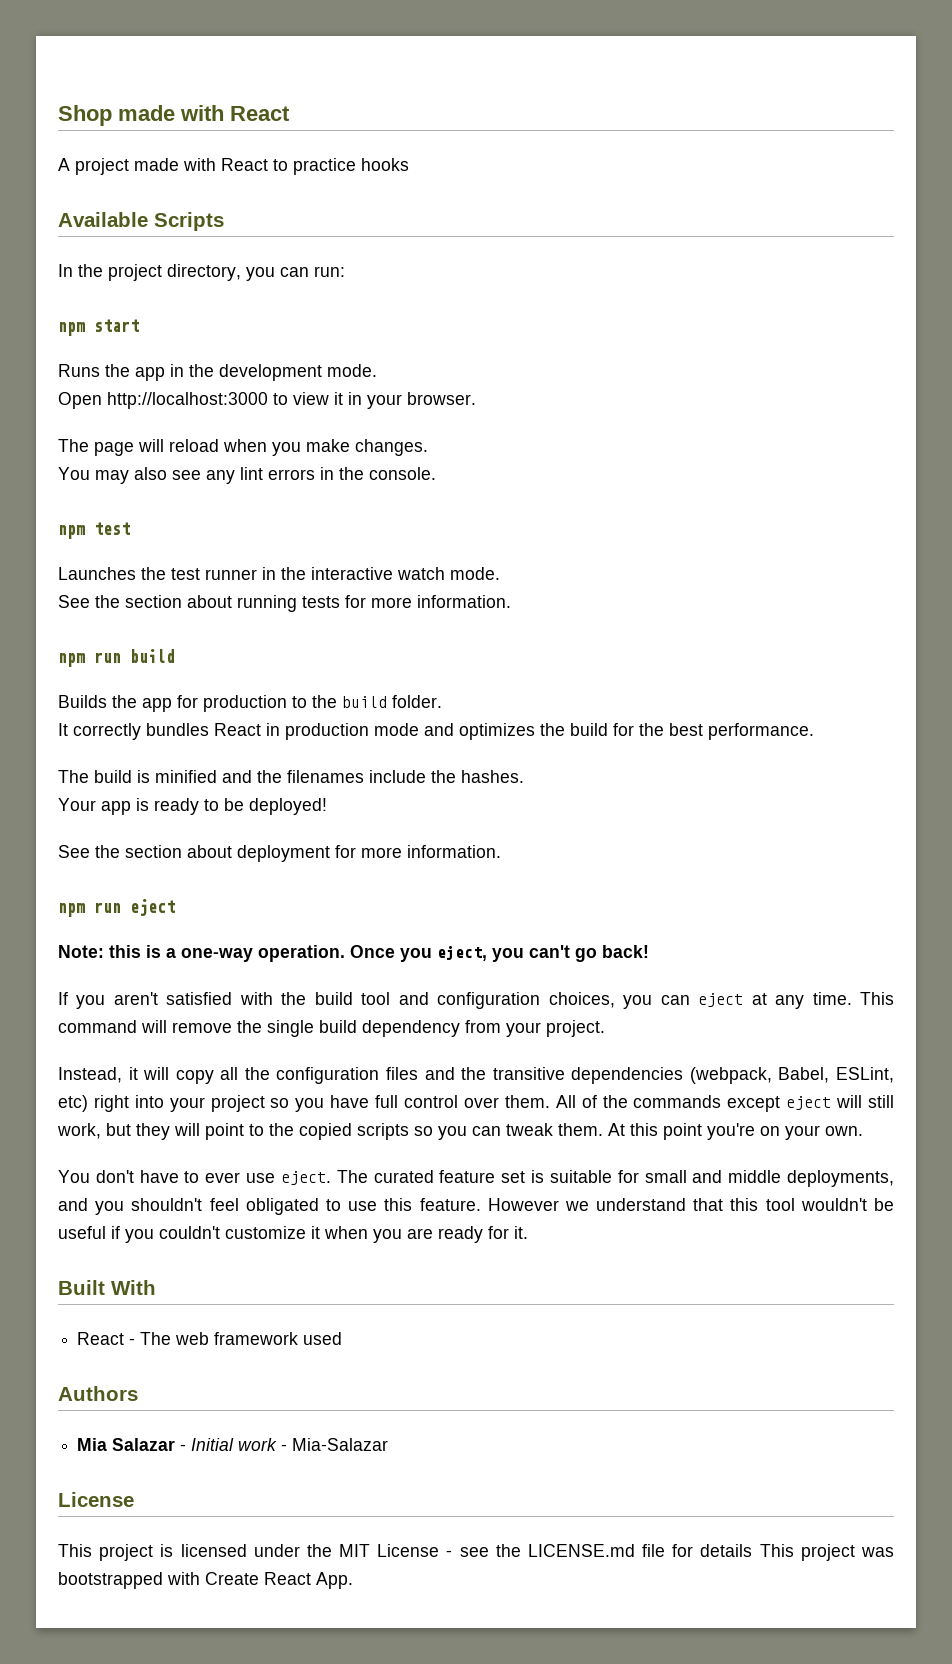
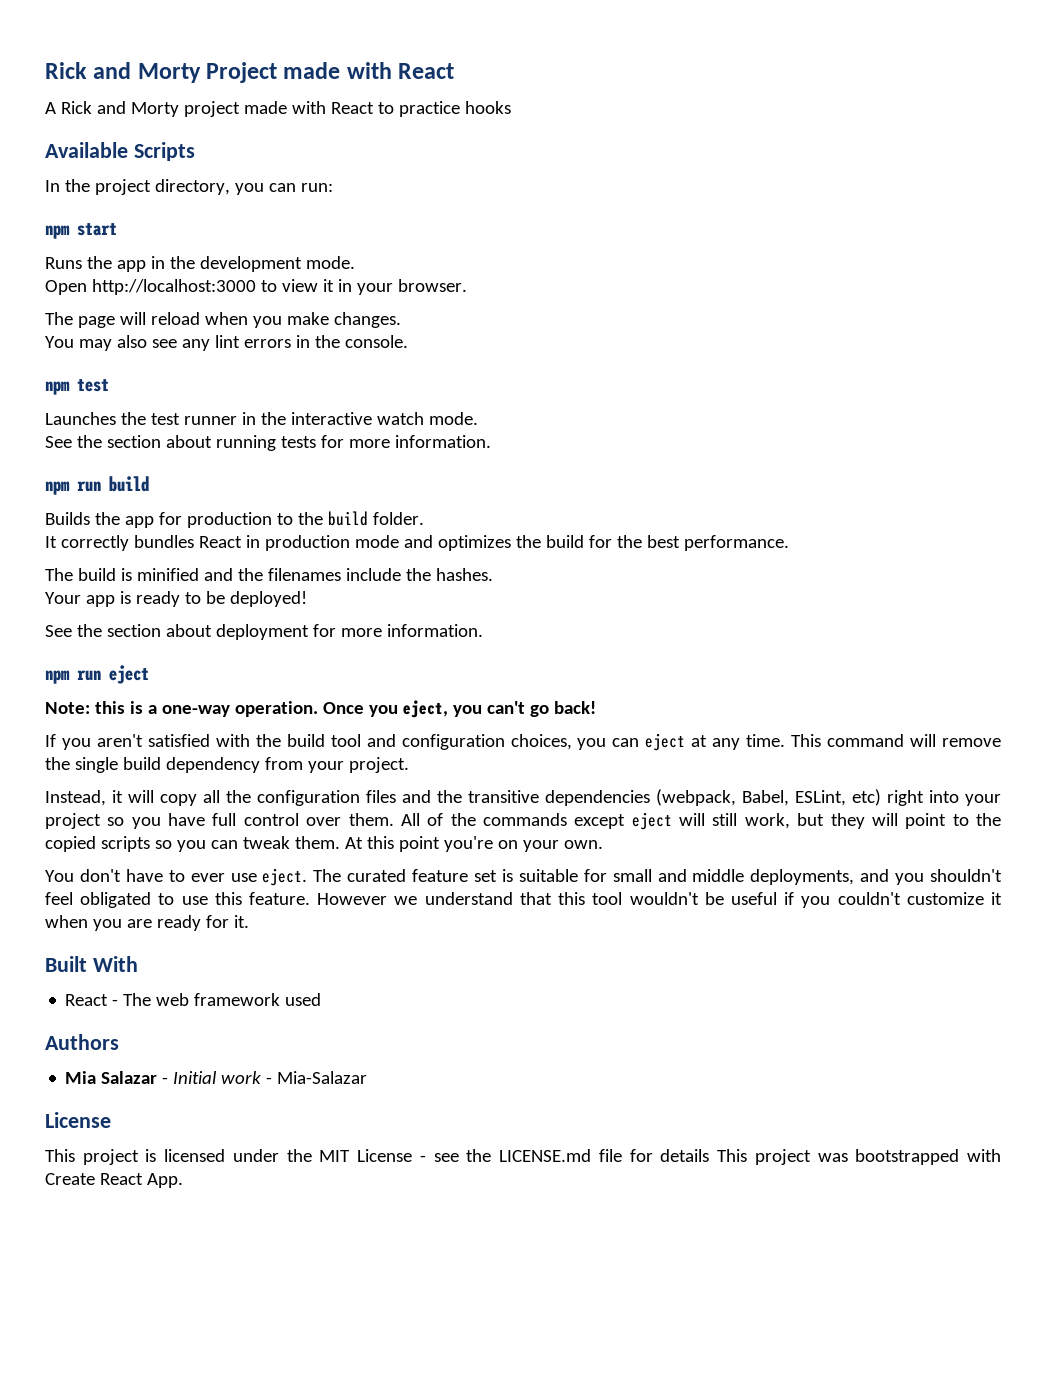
[58,105,112,126] Shop -> [45,62,278,83] Rick and Morty Project
(70, 164) none -> [60,101,179,117] Rick and Morty

